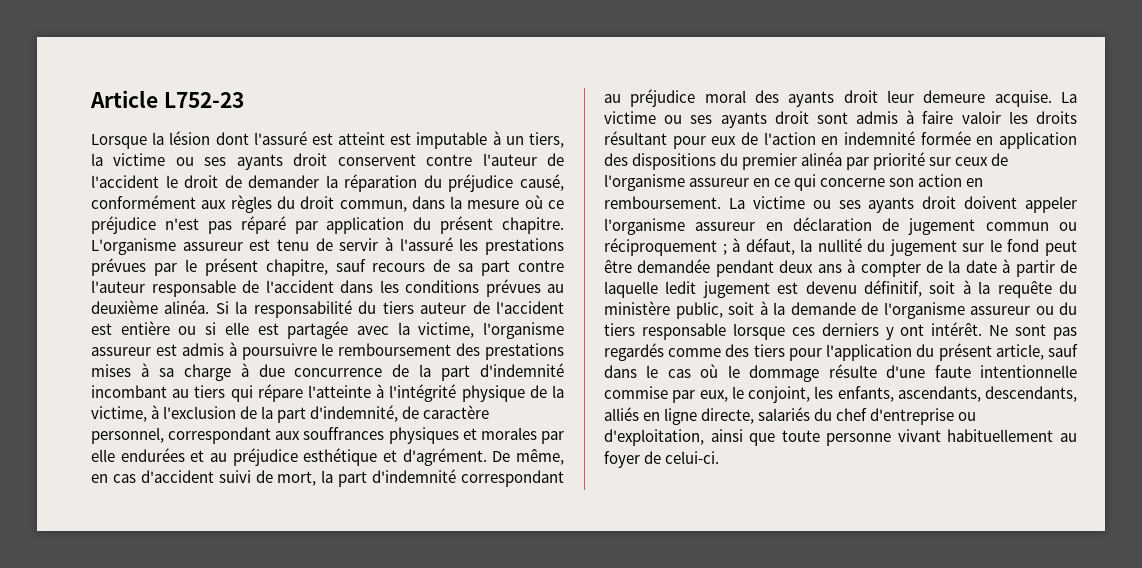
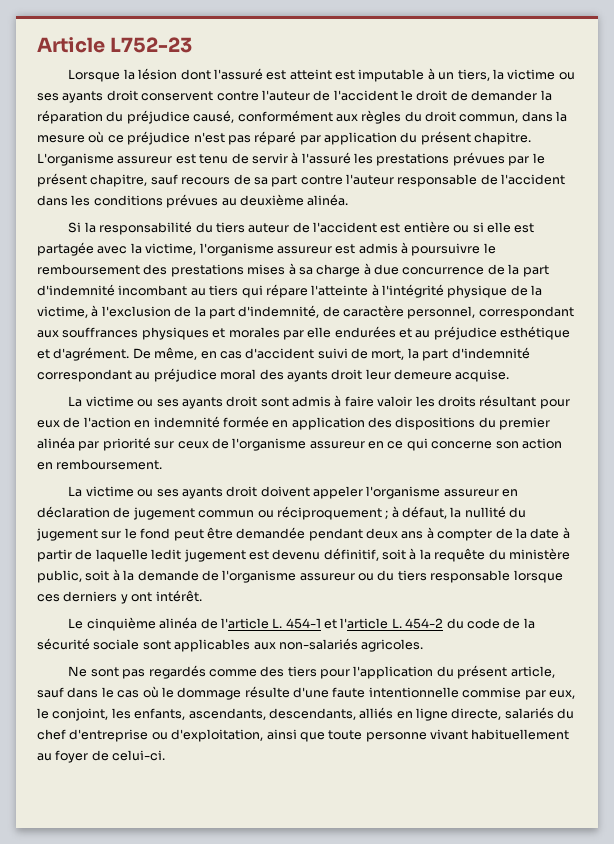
(210, 307) none -> (349, 200) //
(1052, 98) none -> (510, 375) //
(721, 202) none -> (163, 464) //
(983, 329) none -> [68,617,535,631] [37,638,424,652] // Le cinquième alinéa de l'article L. 454-1 et l'article L. 454-2 du code de la sécurité sociale sont applicables aux non-salariés agricoles. //

